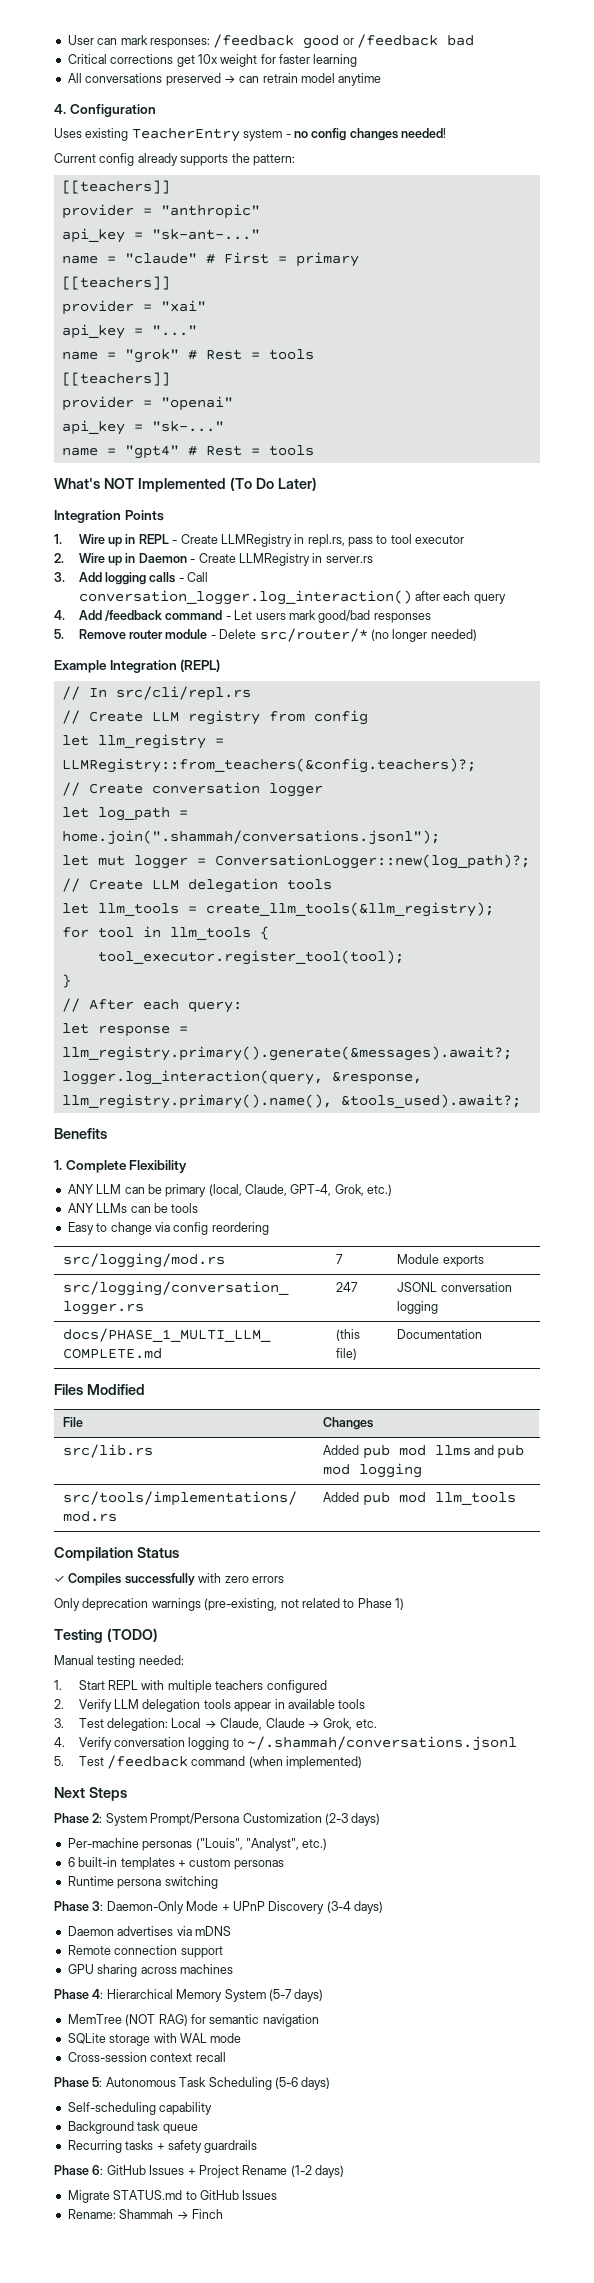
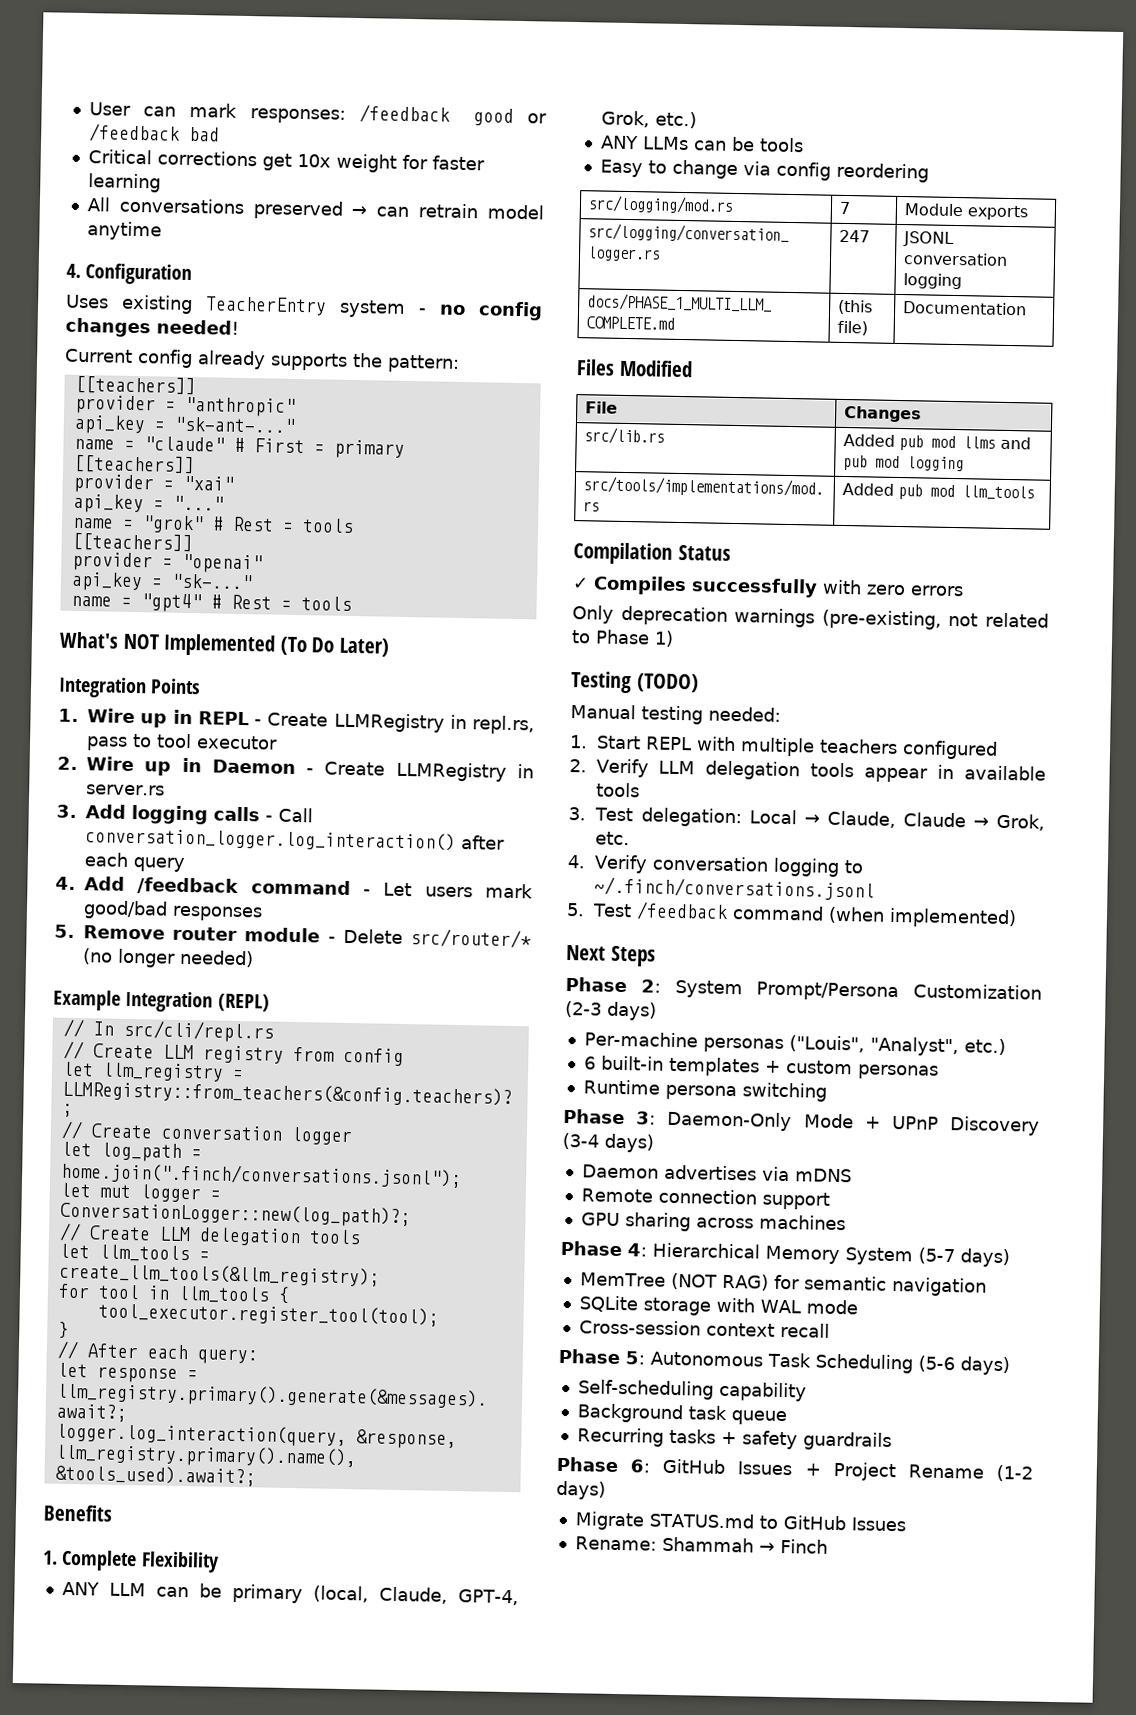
[61,830,440,845] home.join(".shammah/conversations.jsonl"); -> [59,1161,462,1189] home.join(".finch/conversations.jsonl");
[247,1736,518,1751] ~/.shammah/conversations.jsonl -> [593,876,875,901] ~/.finch/conversations.jsonl

